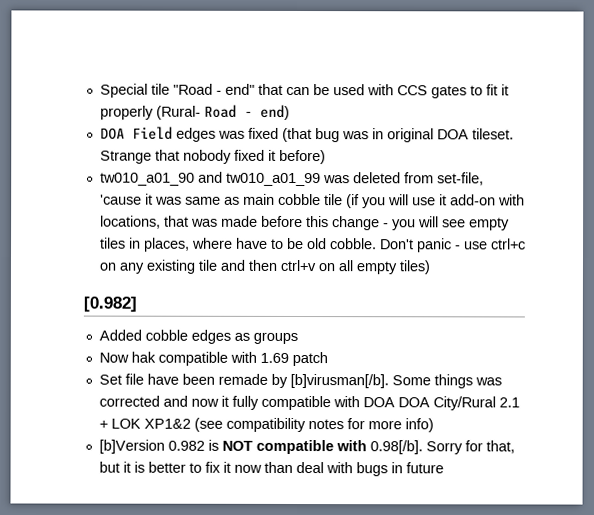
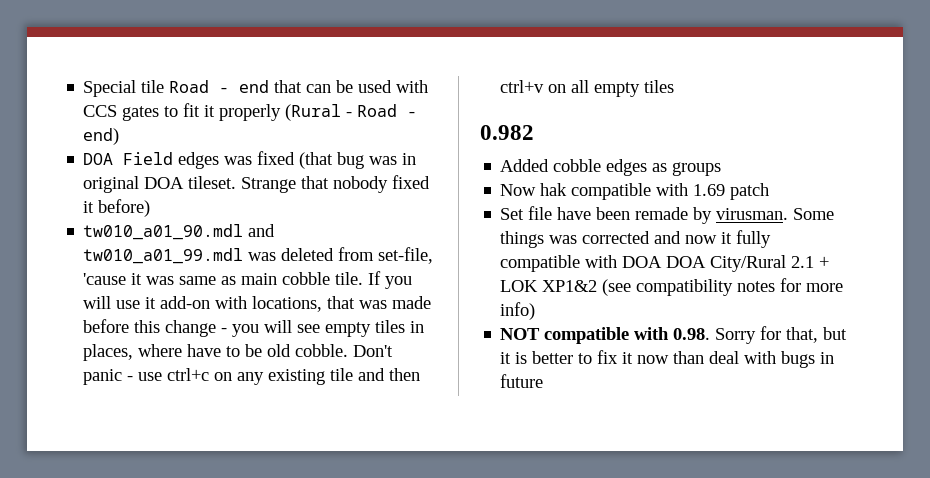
[172,83,255,95] "Road - end" -> [169,80,270,93] Road - end
[155,105,201,120] (Rural- -> [285,104,353,121] (Rural -
[99,171,321,187] tw010_a01_90 and tw010_a01_99 -> [83,224,276,240] [83,248,244,264] tw010_a01_90.mdl and tw010_a01_99.mdl
[323,194,360,209] tile (if -> [335,271,382,285] tile. If
[398,260,430,275] [83,296,137,312] tiles) // [0.982] -> [644,80,675,93] [480,125,534,140] tiles // 0.982
[289,373,389,389] [b]virusman[/b]. -> [716,208,789,220] virusman.
[98,439,219,454] [b]Version 0.982 is -> (536, 311) none
[369,440,423,455] 0.98[/b]. -> [673,328,711,340] 0.98.

